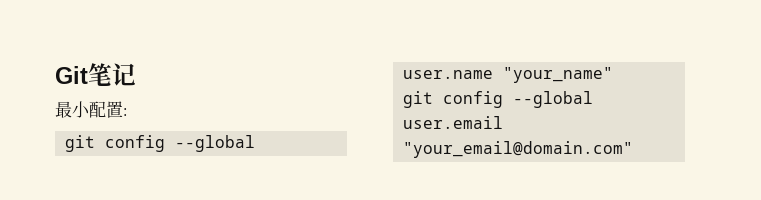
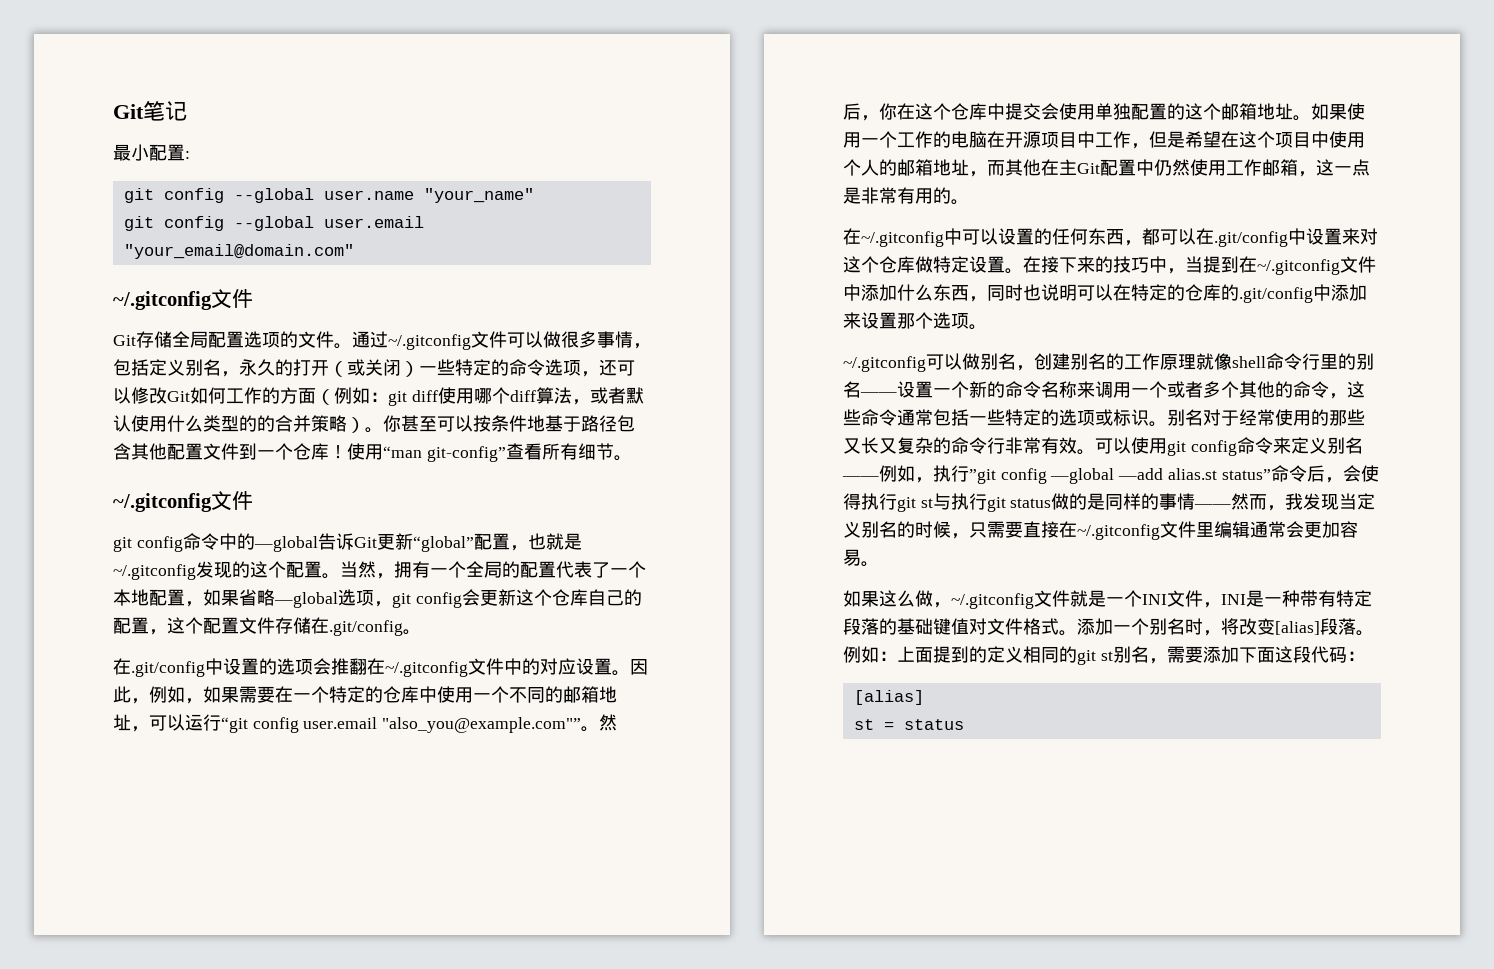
(634, 149) none -> [113,289,253,310] [113,331,651,350] [113,359,635,377] [113,387,644,406] [113,415,635,433] [113,443,632,462] [113,491,253,512] [113,533,582,552] [113,561,646,580] [113,589,642,608] [113,617,421,636] [113,658,648,677] [113,686,617,704] [113,714,618,733] [843,103,1365,121] [843,131,1365,149] [843,159,1370,177] [843,187,969,205] [843,228,1378,247] [843,256,1376,275] [843,284,1367,303] [843,312,987,330] [843,353,1374,372] [843,381,1365,399] [843,409,1365,427] [843,437,1363,456] [842,465,1379,484] [843,493,1376,512] [843,521,1358,540] [843,549,879,567] [843,590,1372,609] [843,618,1374,636] [843,646,1365,665] [853,690,924,705] [853,719,964,730] // ~/.gitconfig文件 // Git存储全局配置选项的文件。通过~/.gitconfig文件可以做很多事情，包括定义别名，永久的打开（或关闭）一些特定的命令选项，还可以修改Git如何工作的方面（例如：git diff使用哪个diff算法，或者默认使用什么类型的的合并策略）。你甚至可以按条件地基于路径包含其他配置文件到一个仓库！使用“man git-config”查看所有细节。 // ~/.gitconfig文件 // git config命令中的—global告诉Git更新“global”配置，也就是~/.gitconfig发现的这个配置。当然，拥有一个全局的配置代表了一个本地配置，如果省略—global选项，git config会更新这个仓库自己的配置，这个配置文件存储在.git/config。 // 在.git/config中设置的选项会推翻在~/.gitconfig文件中的对应设置。因此，例如，如果需要在一个特定的仓库中使用一个不同的邮箱地址，可以运行“git config user.email "also_you@example.com"”。然后，你在这个仓库中提交会使用单独配置的这个邮箱地址。如果使用一个工作的电脑在开源项目中工作，但是希望在这个项目中使用个人的邮箱地址，而其他在主Git配置中仍然使用工作邮箱，这一点是非常有用的。 // 在~/.gitconfig中可以设置的任何东西，都可以在.git/config中设置来对这个仓库做特定设置。在接下来的技巧中，当提到在~/.gitconfig文件中添加什么东西，同时也说明可以在特定的仓库的.git/config中添加来设置那个选项。 // ~/.gitconfig可以做别名，创建别名的工作原理就像shell命令行里的别名——设置一个新的命令名称来调用一个或者多个其他的命令，这些命令通常包括一些特定的选项或标识。别名对于经常使用的那些又长又复杂的命令行非常有效。可以使用git config命令来定义别名——例如，执行”git config —global —add alias.st status”命令后，会使得执行git st与执行git status做的是同样的事情——然而，我发现当定义别名的时候，只需要直接在~/.gitconfig文件里编辑通常会更加容易。 // 如果这么做，~/.gitconfig文件就是一个INI文件，INI是一种带有特定段落的基础键值对文件格式。添加一个别名时，将改变[alias]段落。例如：上面提到的定义相同的git st别名，需要添加下面这段代码： // [alias] // st = status

